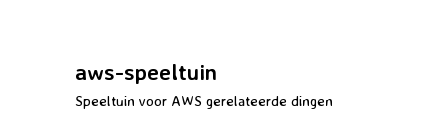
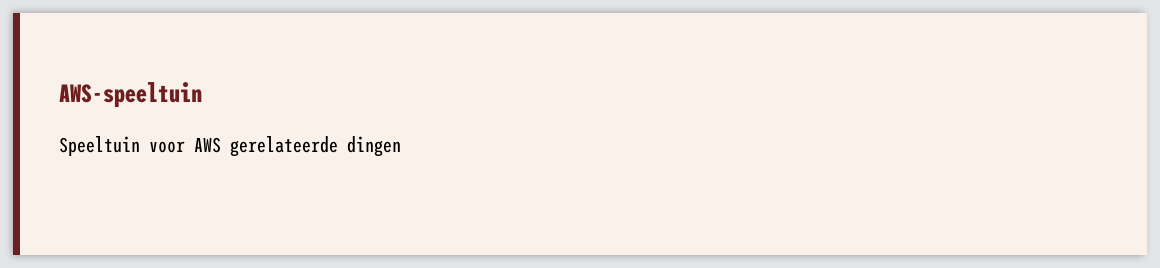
[75,64,217,84] aws-speeltuin -> [59,82,202,107] AWS-speeltuin

